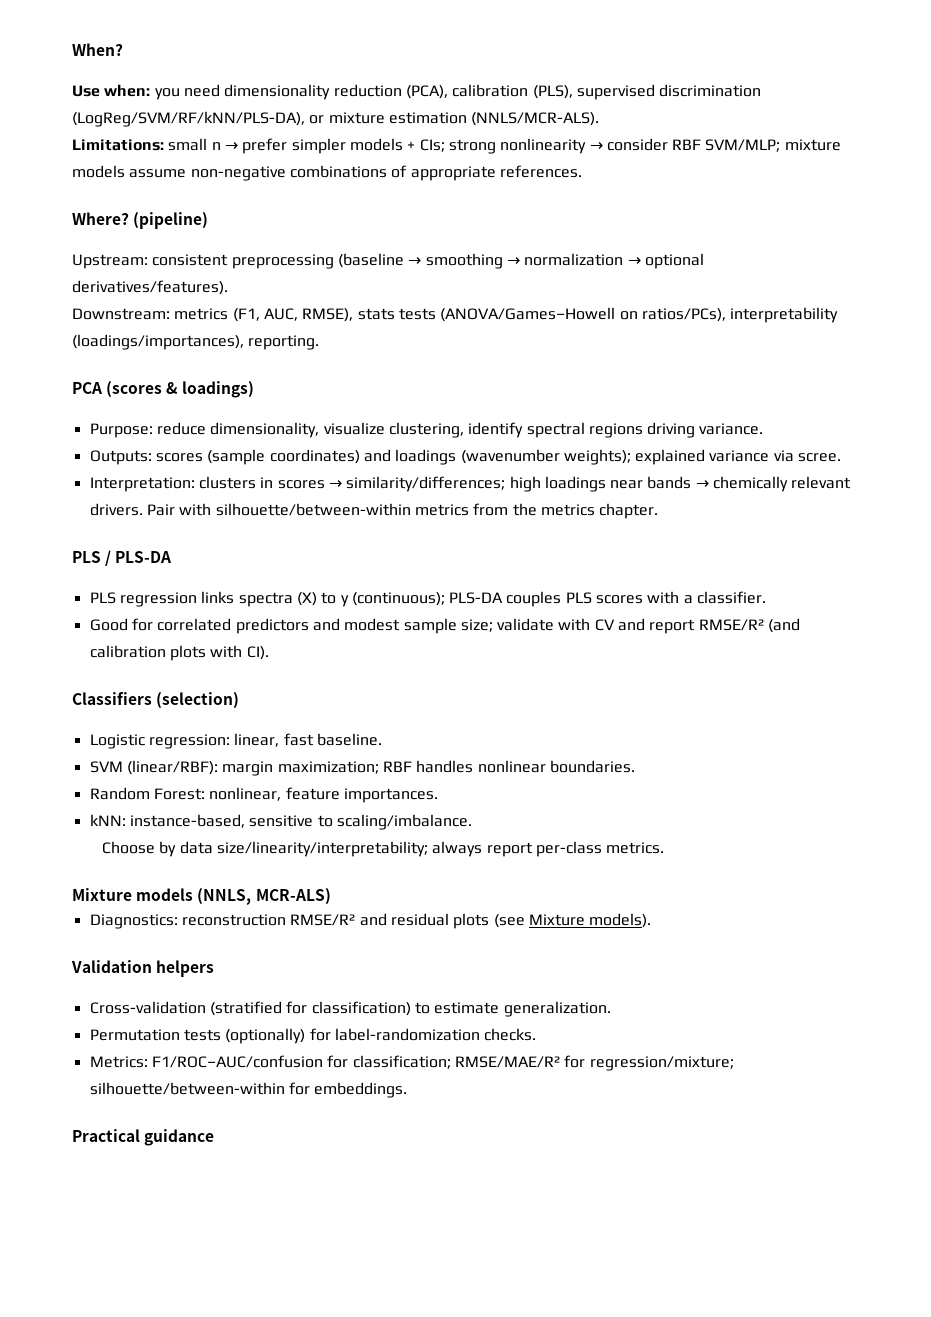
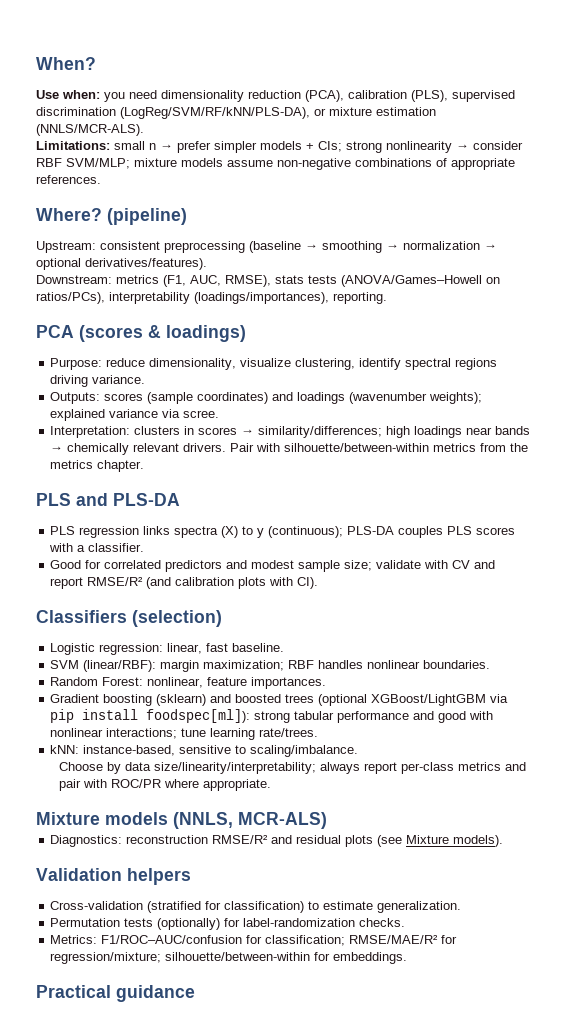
[105,550,112,566] / -> [76,493,108,506] and
(438, 795) none -> [50,694,509,706] [50,709,494,723] [50,728,319,740] // Gradient boosting (sklearn) and boosted trees (optional XGBoost/LightGBM via pip install foodspec[ml]): strong tabular performance and good with nonlinear interactions; tune learning rate/trees.
[606,842,665,854] metrics. -> [458,762,527,771] [59,779,272,791] metrics and pair with ROC/PR where appropriate.

